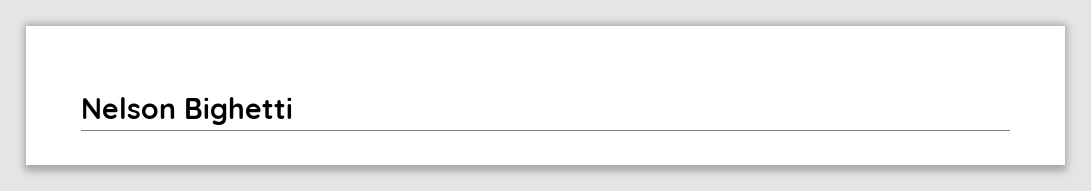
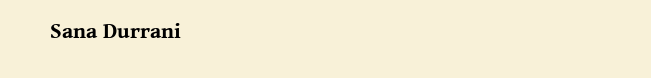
[81,97,293,125] Nelson Bighetti -> [50,23,181,38] Sana Durrani

